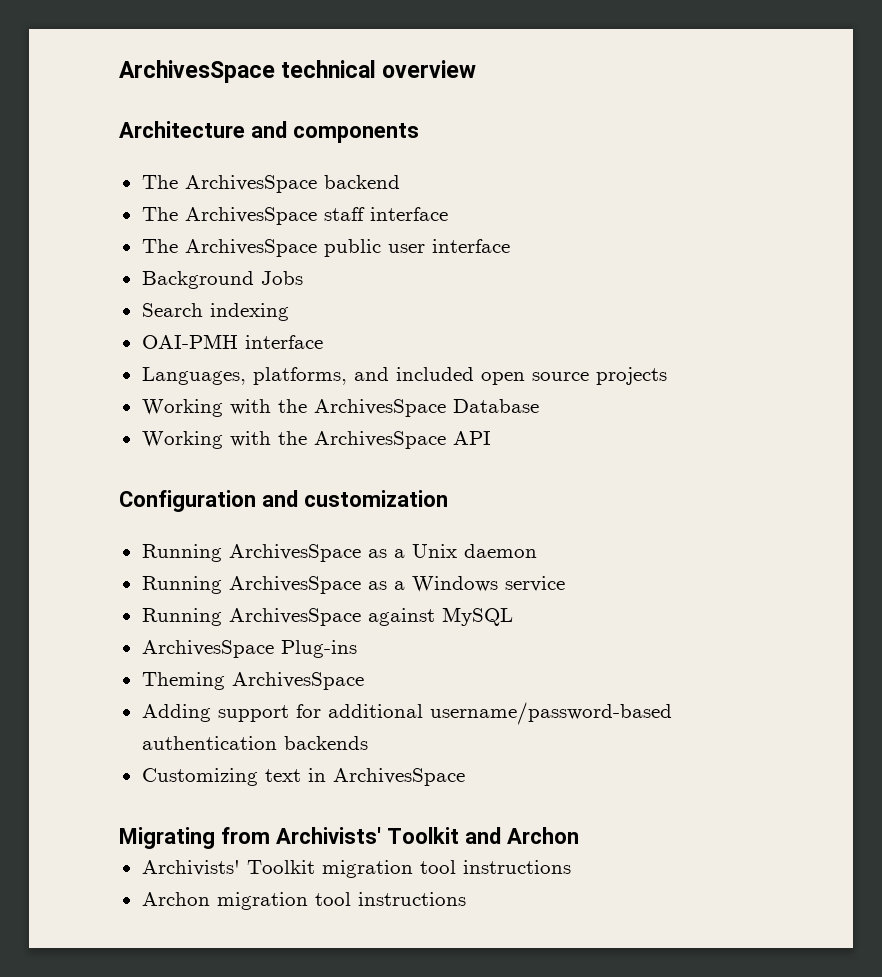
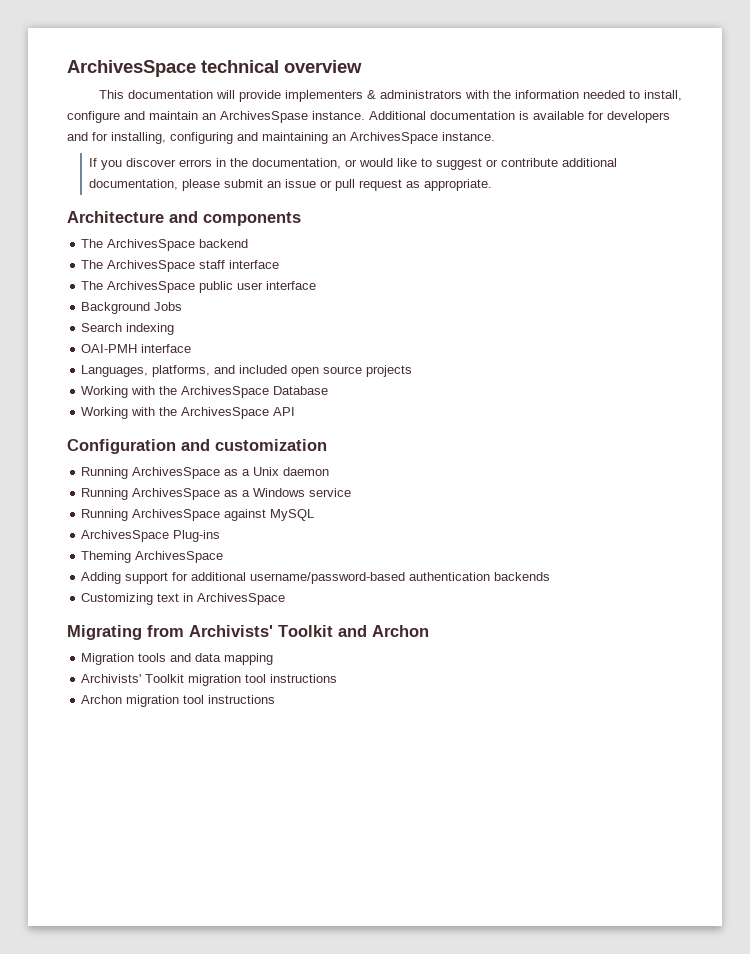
(477, 69) none -> [98,90,682,102] [67,111,670,123] [67,132,495,144] [89,158,618,170] [89,179,493,191] // This documentation will provide implementers & administrators with the information needed to install, configure and maintain an ArchivesSpase instance. Additional documentation is available for developers and for installing, configuring and maintaining an ArchivesSpace instance. // If you discover errors in the documentation, or would like to suggest or contribute additional documentation, please submit an issue or pull request as appropriate.
(579, 835) none -> [81,653,274,665] // Migration tools and data mapping

